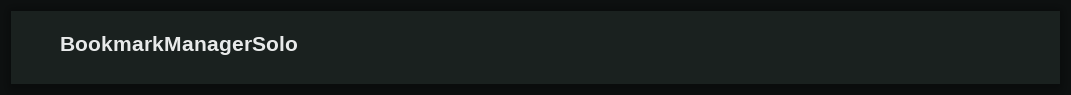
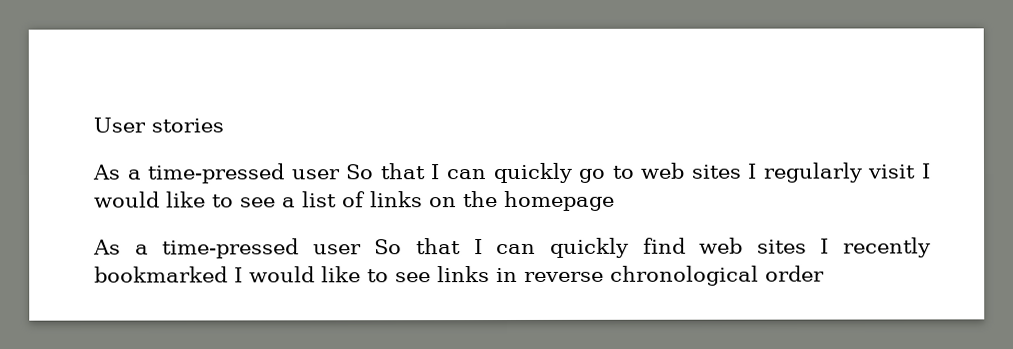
[60,36,298,55] BookmarkManagerSolo -> [93,117,224,133] [92,162,931,184] [94,190,615,212] [93,237,932,259] [94,265,825,286] User stories // As a time-pressed user So that I can quickly go to web sites I regularly visit I would like to see a list of links on the homepage // As a time-pressed user So that I can quickly find web sites I recently bookmarked I would like to see links in reverse chronological order

